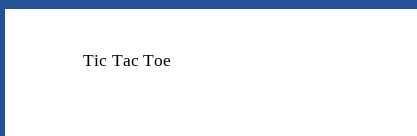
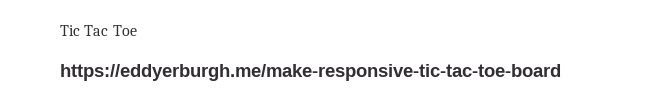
(172, 60) none -> [60,64,561,81] // https://eddyerburgh.me/make-responsive-tic-tac-toe-board

